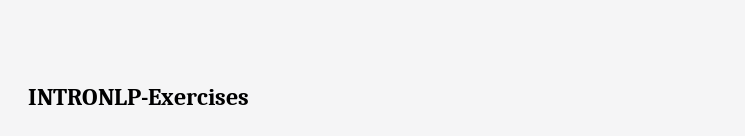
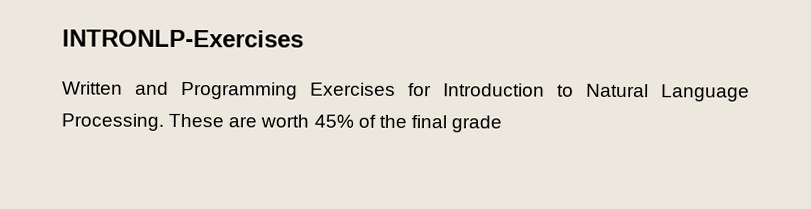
(249, 97) none -> [62,81,750,102] [61,113,503,133] // Written and Programming Exercises for Introduction to Natural Language Processing. These are worth 45% of the final grade

